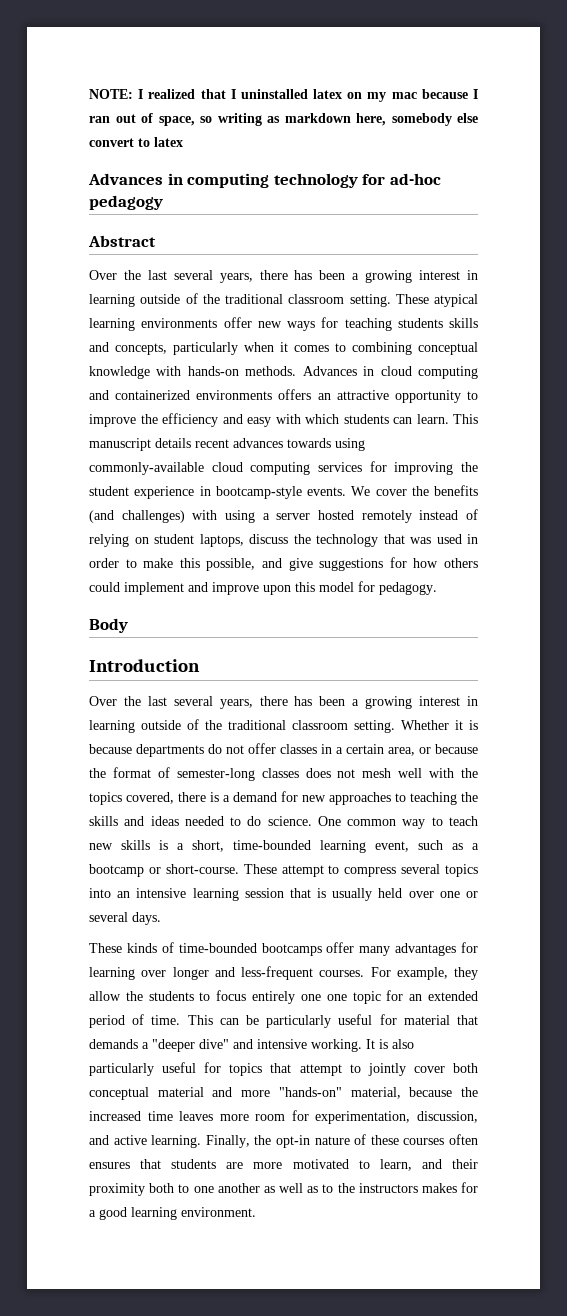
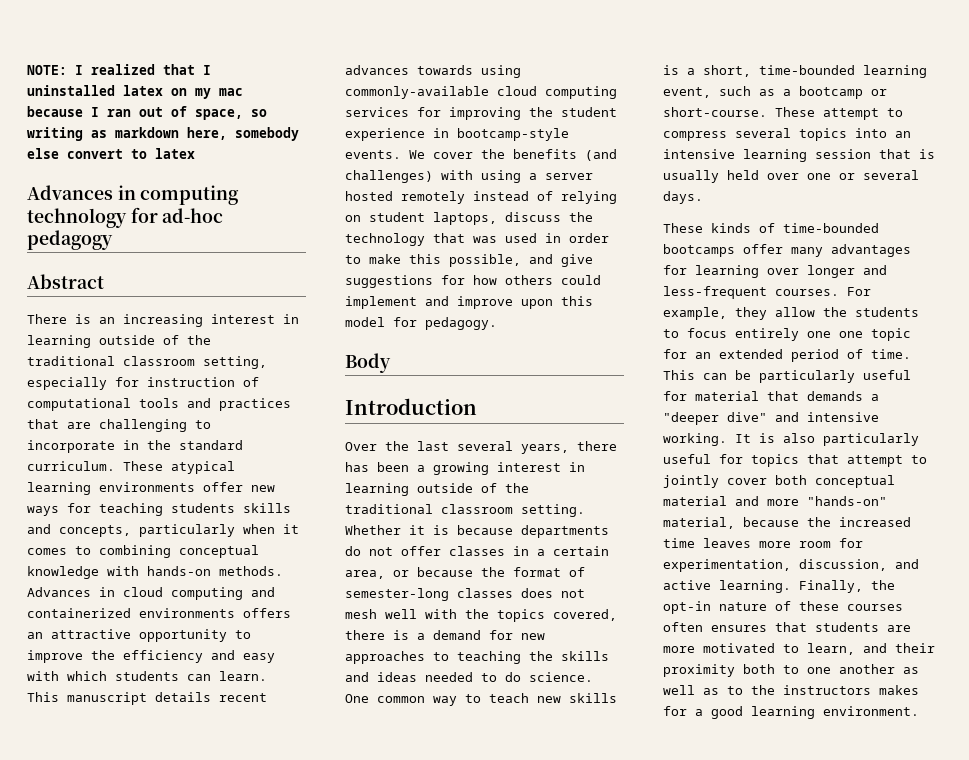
[89,270,479,283] [89,293,391,307] Over the last several years, there has been a growing interest in learning outside of the traditional classroom setting. -> [27,314,299,327] [27,335,211,348] [27,356,267,369] [27,377,259,390] [27,398,291,411] [27,419,211,432] [27,440,243,453] [27,461,115,471] There is an increasing interest in learning outside of the traditional classroom setting, especially for instruction of computational tools and practices that are challenging to incorporate in the standard curriculum.

